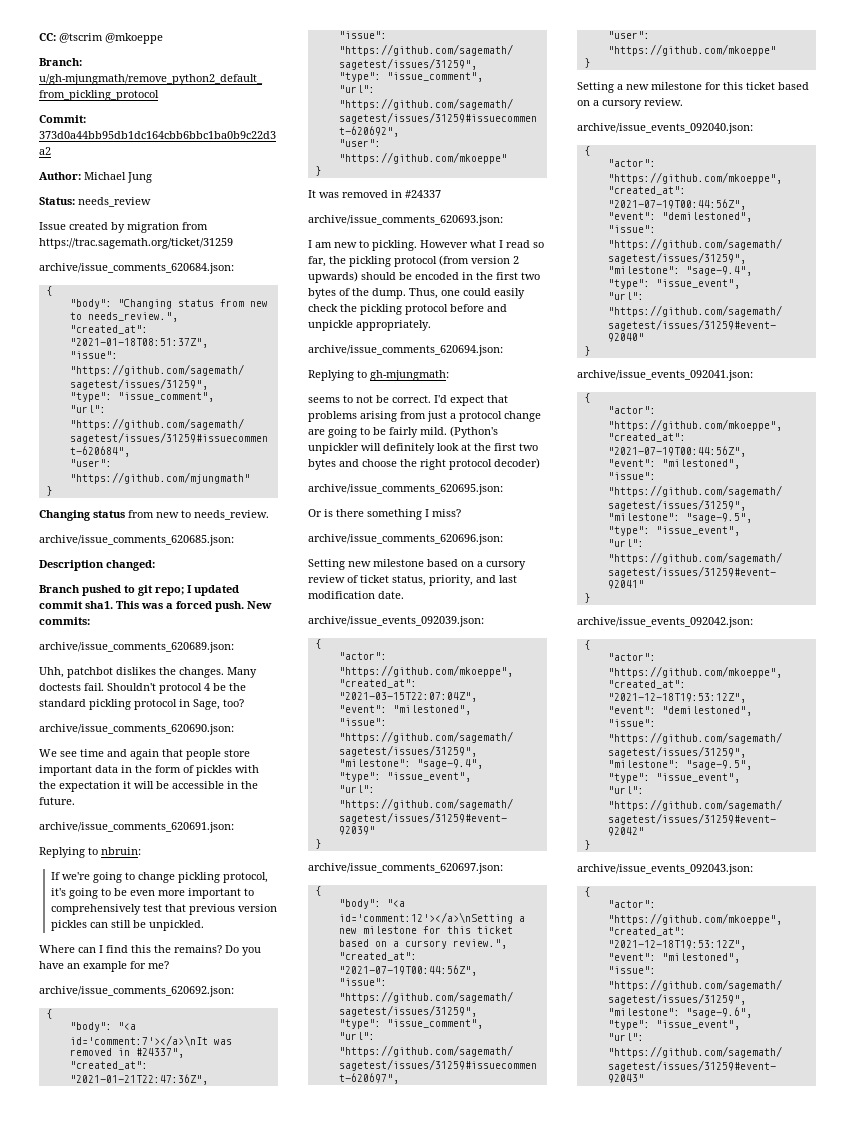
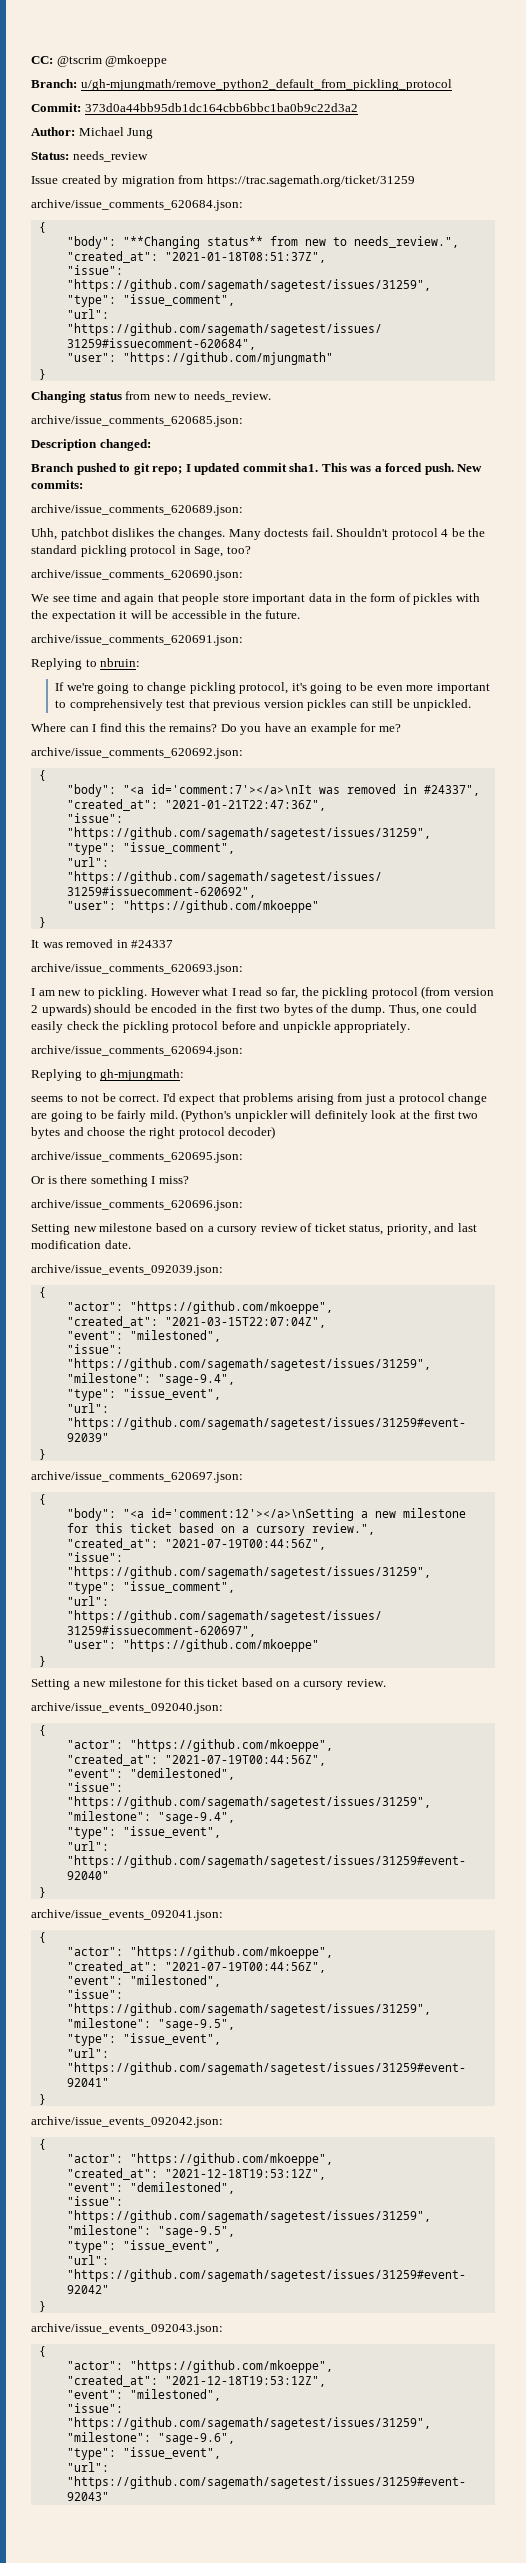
[117,299,214,309] "Changing status -> [122,236,263,249] "**Changing status**

